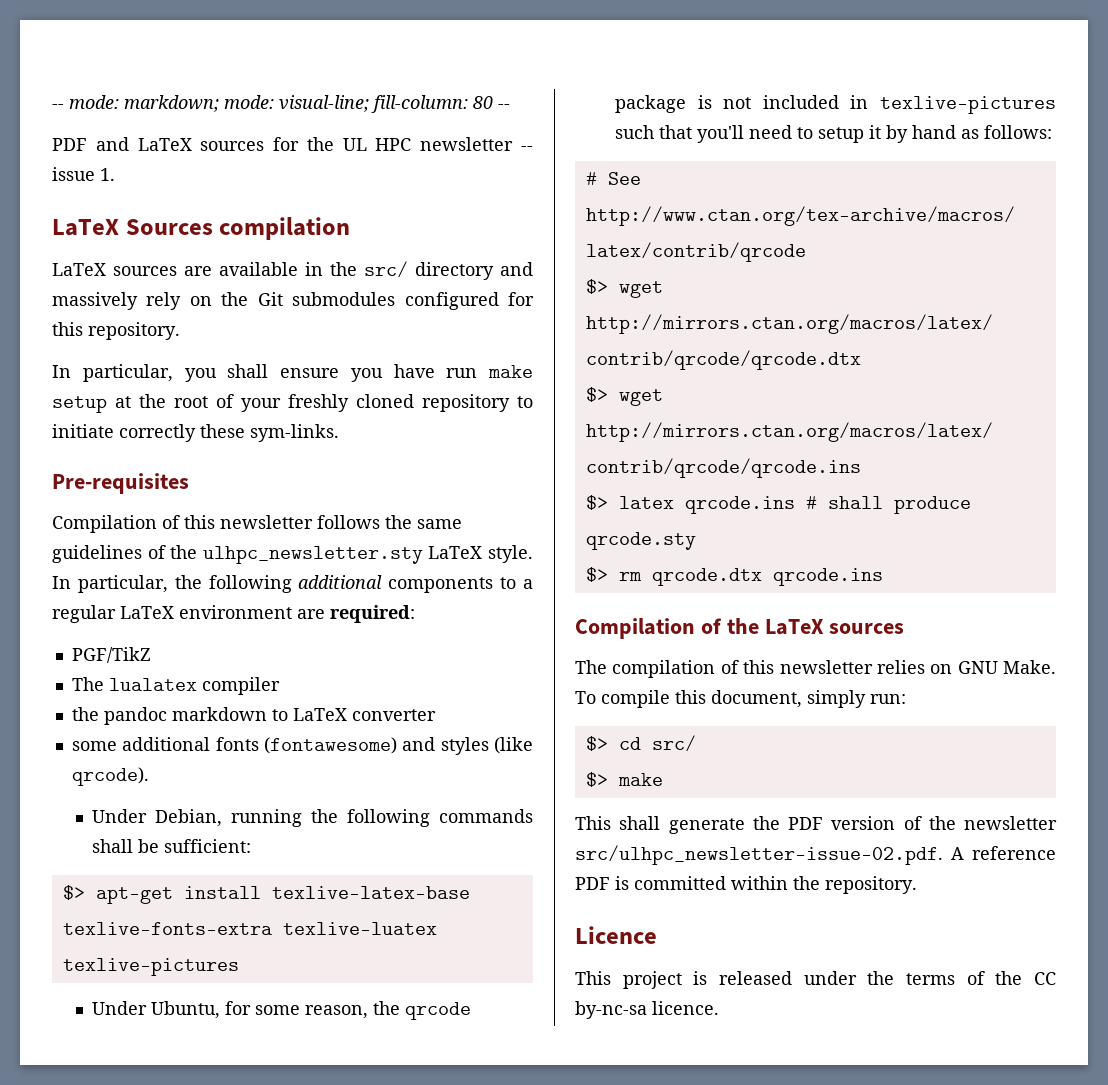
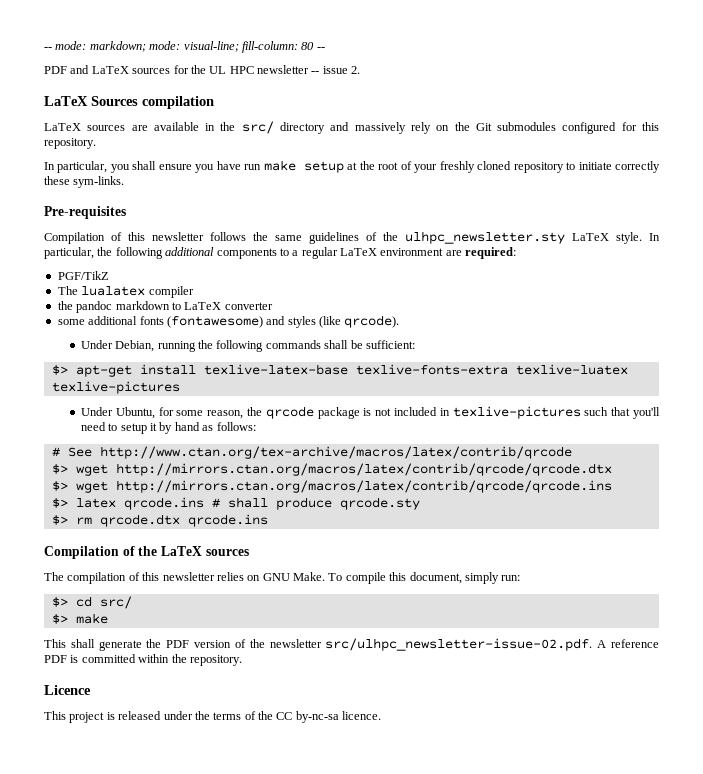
[100,168,115,181] 1. -> [351,66,361,74] 2.

